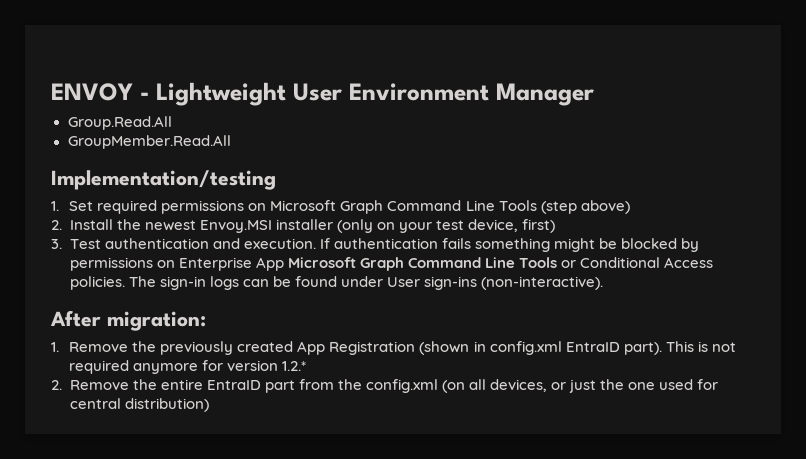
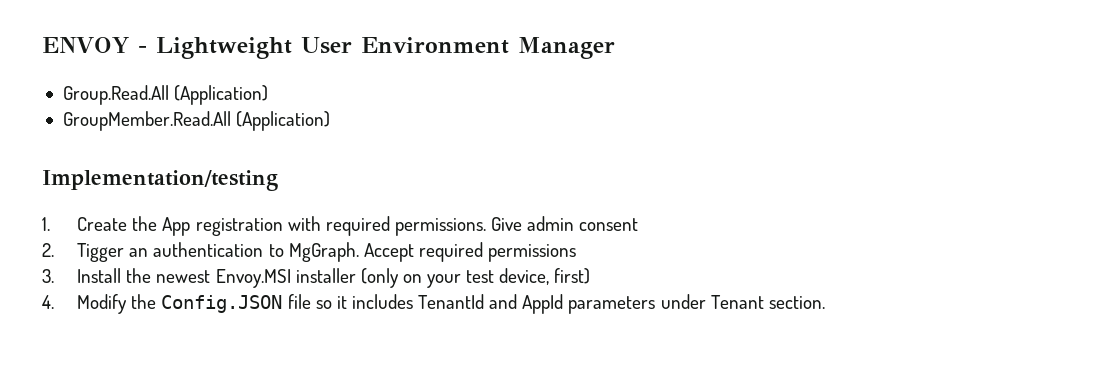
(172, 123) none -> [174,85,269,105] (Application)
(231, 142) none -> [236,111,331,131] (Application)
[69,200,630,214] [51,220,62,230] Set required permissions on Microsoft Graph Command Line Tools (step above) // 2. -> [77,216,639,236] [42,242,577,262] [42,269,54,283] Create the App registration with required permissions. Give admin consent // 2. Tigger an authentication to MgGraph. Accept required permissions // 3.
[51,238,700,252] [69,257,714,271] [69,276,604,290] [50,310,206,331] [51,341,736,355] [69,360,307,374] [51,379,719,393] [69,398,209,412] 3. Test authentication and execution. If authentication fails something might be blocked by permissions on Enterprise App Microsoft Graph Command Line Tools or Conditional Access policies. The sign-in logs can be found under User sign-ins (non-interactive). // After migration: // 1. Remove the previously created App Registration (shown in config.xml EntraID part). This is not required anymore for version 1.2.* // 2. Remove the entire EntraID part from the config.xml (on all devices, or just the one used for central distribution) -> [42,294,825,314] 4. Modify the Config.JSON file so it includes TenantId and AppId parameters under Tenant section.

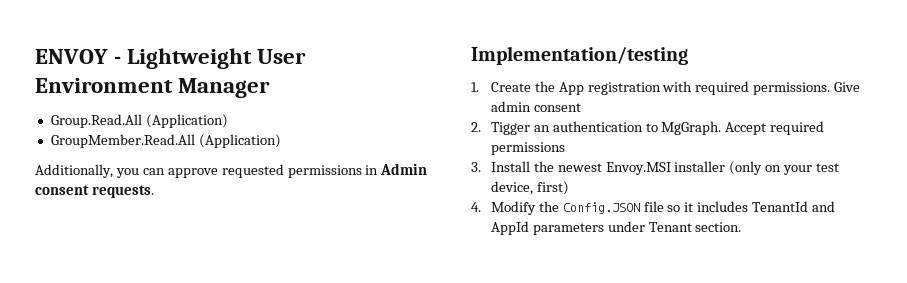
(331, 121) none -> [35,163,428,178] [35,185,154,198] // Additionally, you can approve requested permissions in Admin consent requests.

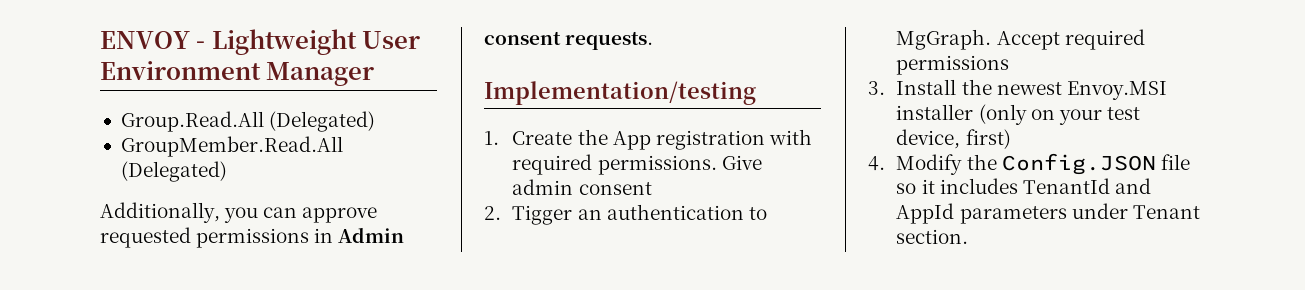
[145,114,228,128] (Application) -> [269,111,376,132] (Delegated)
[198,134,281,148] (Application) -> [120,161,227,182] (Delegated)

